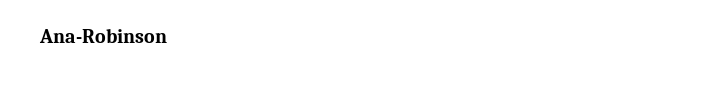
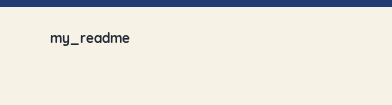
[39,28,167,43] Ana-Robinson -> [50,32,130,46] my_readme

